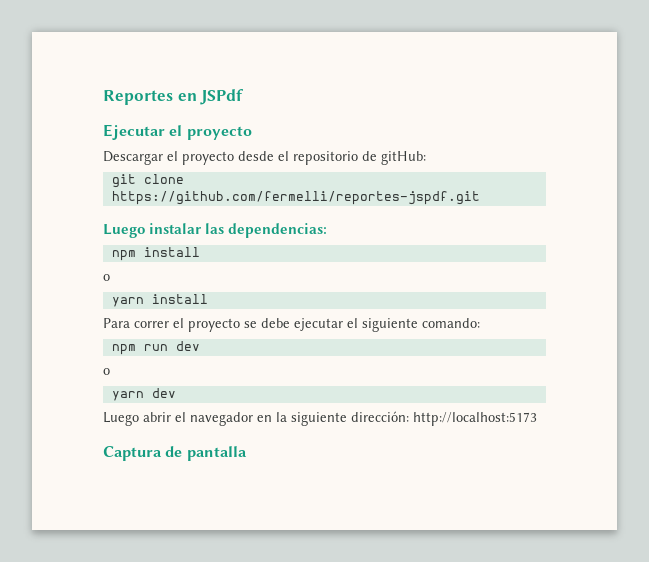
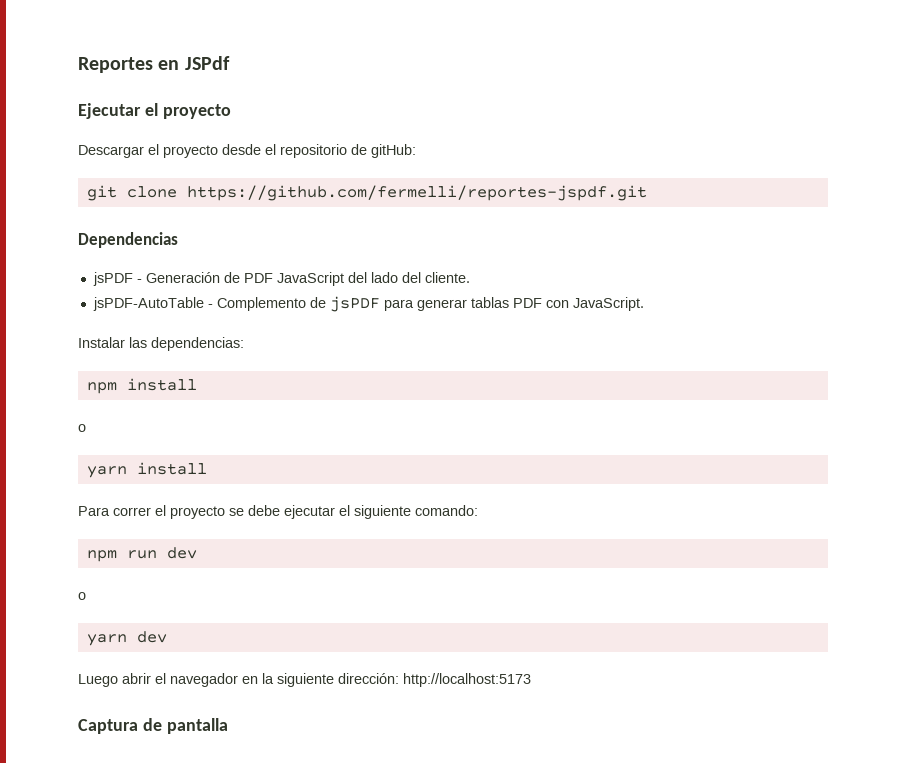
[103,223,202,238] Luego instalar -> [78,232,178,248] [92,272,470,286] [92,296,644,312] [78,337,125,348] Dependencias // jsPDF - Generación de PDF JavaScript del lado del cliente. // jsPDF-AutoTable - Complemento de jsPDF para generar tablas PDF con JavaScript. // Instalar

